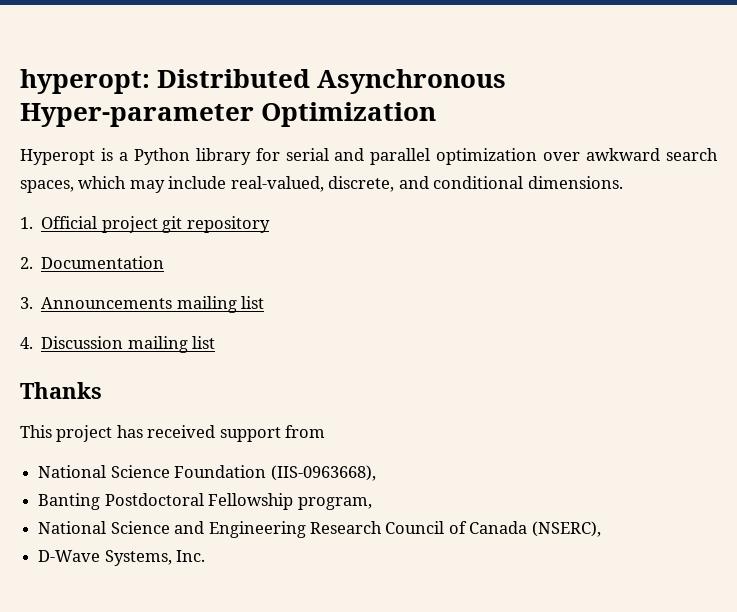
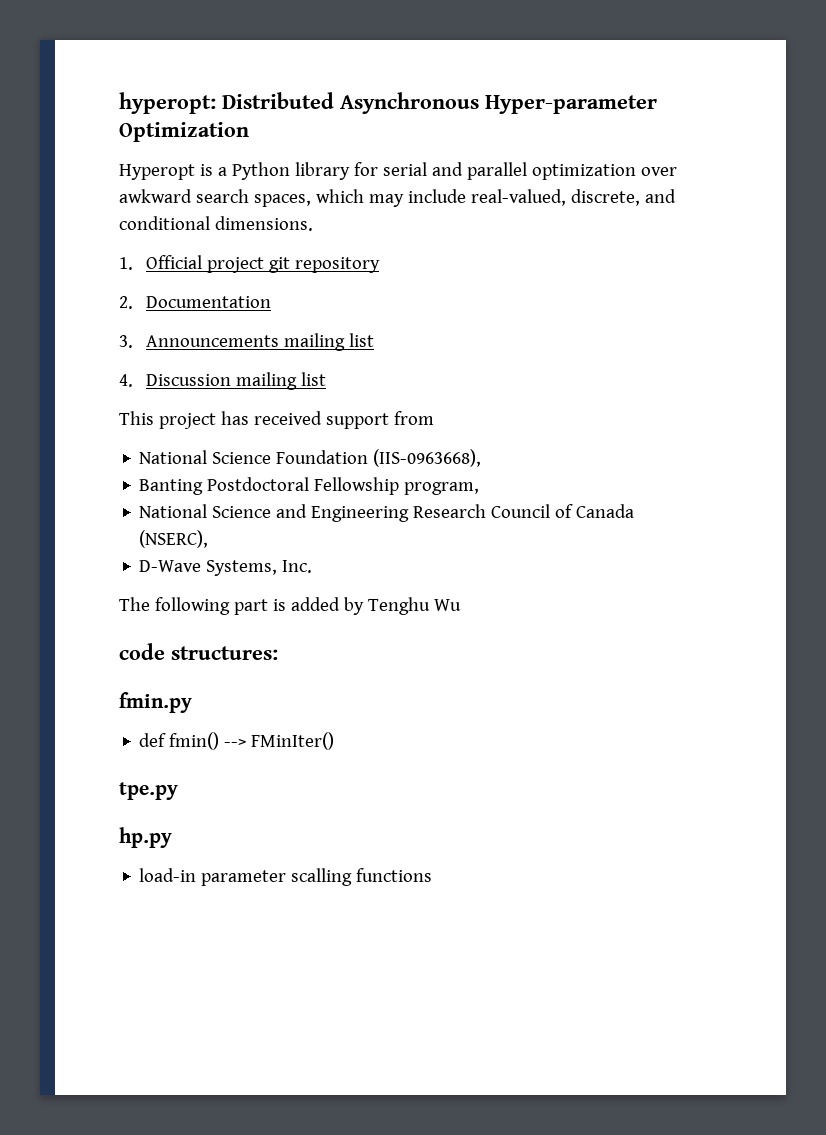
[20,382,102,399] // Thanks -> (326, 379) none
(206, 556) none -> [119,597,461,615] [119,643,278,660] [119,692,192,713] [139,732,335,750] [119,782,178,800] [119,827,172,848] [139,868,433,886] // The following part is added by Tenghu Wu // code structures: // fmin.py // def fmin() --> FMinIter() // tpe.py // hp.py // load-in parameter scalling functions

